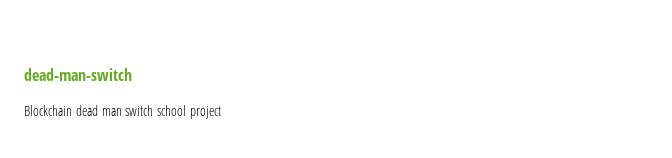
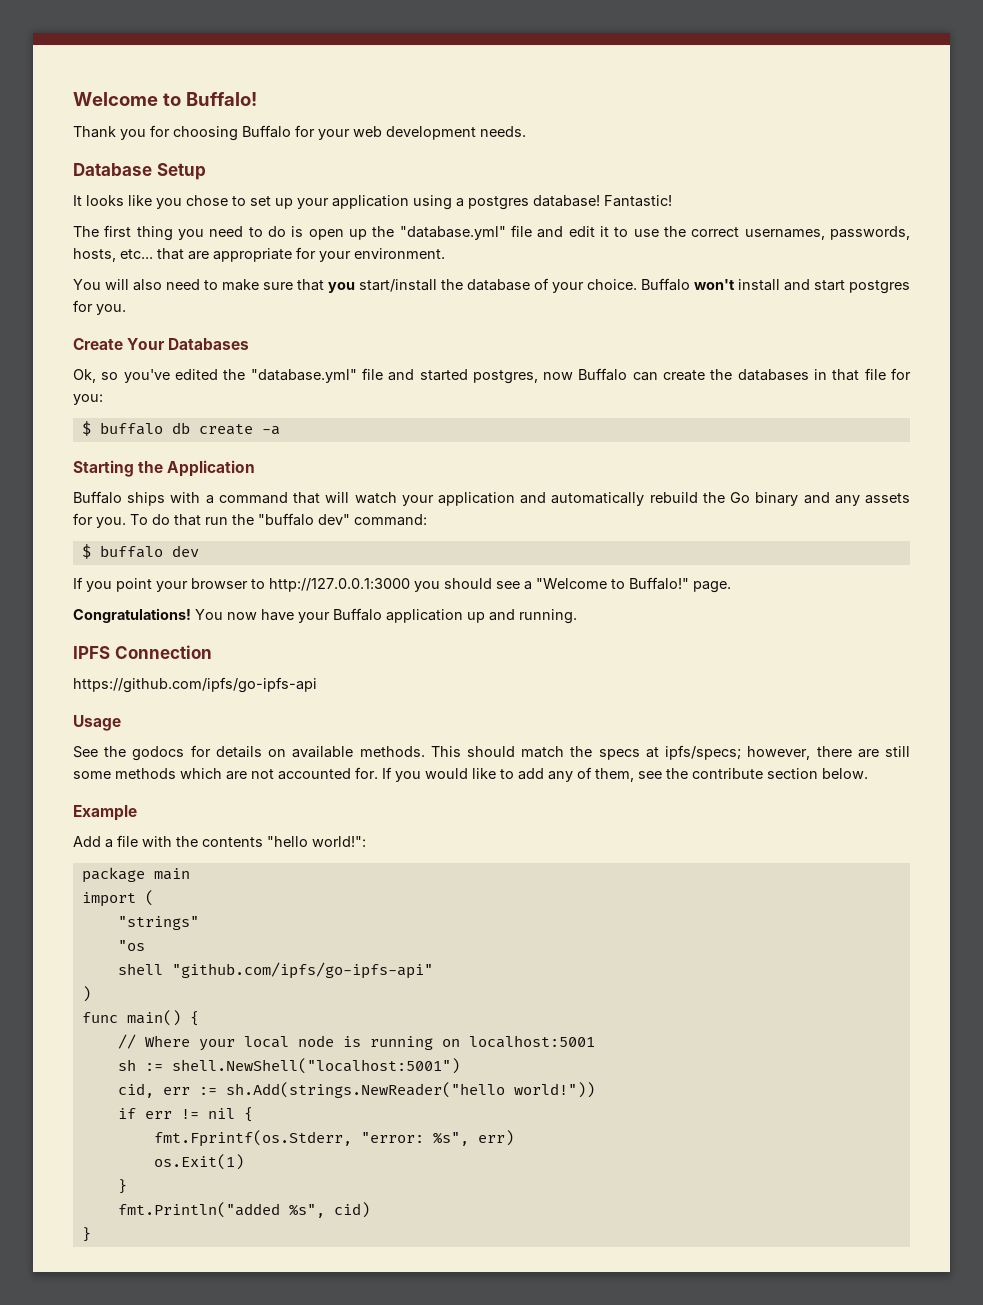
[24,68,132,81] [24,105,221,119] dead-man-switch // Blockchain dead man switch school project -> [73,92,257,106] [73,125,526,141] [73,163,206,180] [73,195,672,210] [73,225,911,241] [73,247,445,262] [73,278,910,294] [73,300,126,315] [73,338,250,350] [73,368,911,384] [73,394,103,405] [81,421,280,436] [73,460,256,477] [73,491,910,506] [73,513,427,528] [81,544,199,559] [73,577,731,593] [73,608,577,624] [73,645,212,659] [73,677,317,693] [73,715,121,731] [73,745,910,761] [73,767,868,782] [73,805,137,821] [73,835,366,848] [81,867,190,883] [81,890,154,907] [117,916,199,930] [117,940,145,951] [117,962,433,979] [81,986,91,1002] [81,1010,199,1026] [117,1034,595,1051] [117,1058,460,1074] [117,1082,595,1098] [117,1107,253,1122] [153,1130,514,1147] [153,1154,244,1170] [117,1179,127,1194] [117,1202,370,1218] [81,1227,91,1242] Welcome to Buffalo! // Thank you for choosing Buffalo for your web development needs. // Database Setup // It looks like you chose to set up your application using a postgres database! Fantastic! // The first thing you need to do is open up the "database.yml" file and edit it to use the correct usernames, passwords, hosts, etc... that are appropriate for your environment. // You will also need to make sure that you start/install the database of your choice. Buffalo won't install and start postgres for you. // Create Your Databases // Ok, so you've edited the "database.yml" file and started postgres, now Buffalo can create the databases in that file for you: // $ buffalo db create -a // Starting the Application // Buffalo ships with a command that will watch your application and automatically rebuild the Go binary and any assets for you. To do that run the "buffalo dev" command: // $ buffalo dev // If you point your browser to http://127.0.0.1:3000 you should see a "Welcome to Buffalo!" page. // Congratulations! You now have your Buffalo application up and running. // IPFS Connection // https://github.com/ipfs/go-ipfs-api // Usage // See the godocs for details on available methods. This should match the specs at ipfs/specs; however, there are still some methods which are not accounted for. If you would like to add any of them, see the contribute section below. // Example // Add a file with the contents "hello world!": // package main // import ( // "strings" // "os // shell "github.com/ipfs/go-ipfs-api" // ) // func main() { // // Where your local node is running on localhost:5001 // sh := shell.NewShell("localhost:5001") // cid, err := sh.Add(strings.NewReader("hello world!")) // if err != nil { // fmt.Fprintf(os.Stderr, "error: %s", err) // os.Exit(1) // } // fmt.Println("added %s", cid) // }

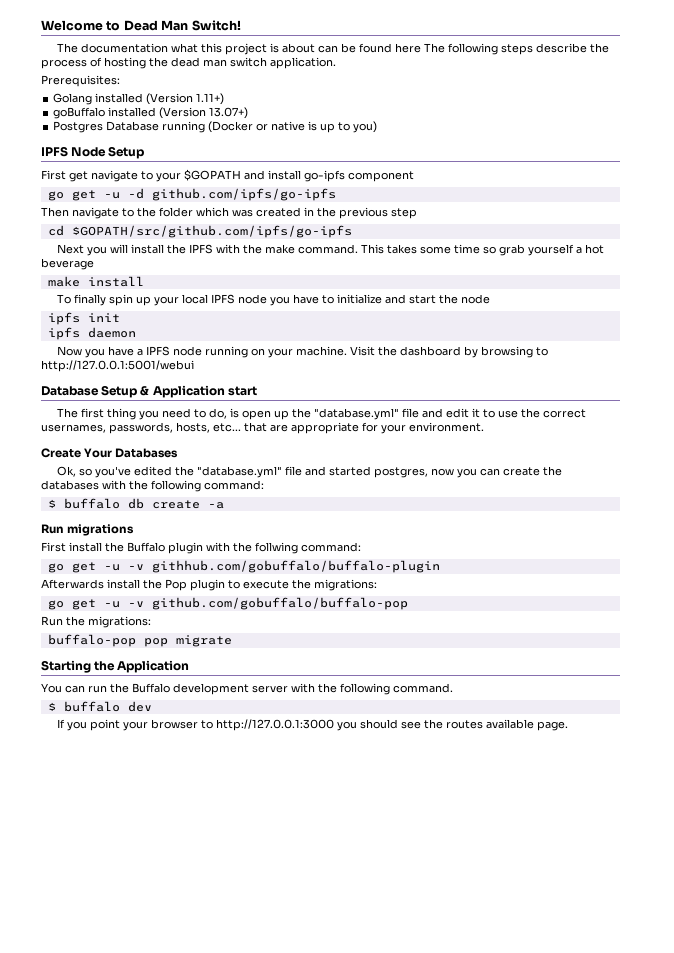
[185,92,257,106] [73,125,526,141] [73,163,206,180] [73,195,672,210] Buffalo! // Thank you for choosing Buffalo for your web development needs. // Database Setup // It looks like you chose to set up your application using a postgres database! Fantastic! -> [123,20,241,31] [56,43,609,55] [41,57,336,69] [41,75,120,87] [53,93,225,105] [53,107,249,119] [53,121,378,133] [41,146,145,159] [41,169,414,182] [47,188,336,201] [41,207,417,219] [47,225,352,238] [56,244,604,256] [41,258,94,270] [47,276,144,287] [56,294,490,306] [47,312,120,325] [47,327,136,340] [56,346,548,358] [41,360,194,372] [41,385,257,398] Dead Man Switch! // The documentation what this project is about can be found here The following steps describe the process of hosting the dead man switch application. // Prerequisites: // Golang installed (Version 1.11+) // goBuffalo installed (Version 13.07+) // Postgres Database running (Docker or native is up to you) // IPFS Node Setup // First get navigate to your $GOPATH and install go-ipfs component // go get -u -d github.com/ipfs/go-ipfs // Then navigate to the folder which was created in the previous step // cd $GOPATH/src/github.com/ipfs/go-ipfs // Next you will install the IPFS with the make command. This takes some time so grab yourself a hot beverage // make install // To finally spin up your local IPFS node you have to initialize and start the node // ipfs init // ipfs daemon // Now you have a IPFS node running on your machine. Visit the dashboard by browsing to http://127.0.0.1:5001/webui // Database Setup & Application start
[268,226,286,237] do -> [208,408,227,419] do,
[73,278,910,294] [73,300,126,315] // You will also need to make sure that you start/install the database of your choice. Buffalo won't install and start postgres for you. -> (484, 427) none
[578,368,628,381] Buffalo -> [456,468,477,478] you
[814,368,911,381] [73,394,103,405] in that file for you: -> [102,480,264,492] with the following command:
[73,460,256,477] [73,491,910,506] [73,513,427,528] Starting the Application // Buffalo ships with a command that will watch your application and automatically rebuild the Go binary and any assets for you. To do that run the "buffalo dev" command: -> [41,524,135,536] [41,542,361,554] [47,560,440,573] [41,579,377,591] [47,597,408,610] [41,616,151,628] [47,634,232,647] [41,660,190,673] [41,683,453,695] Run migrations // First install the Buffalo plugin with the follwing command: // go get -u -v githhub.com/gobuffalo/buffalo-plugin // Afterwards install the Pop plugin to execute the migrations: // go get -u -v github.com/gobuffalo/buffalo-pop // Run the migrations: // buffalo-pop pop migrate // Starting the Application // You can run the Buffalo development server with the following command.
[524,577,731,593] [73,608,577,624] [73,645,212,659] [73,677,317,693] [73,715,121,731] [73,745,910,761] [73,767,868,782] [73,805,137,821] [73,835,366,848] [81,867,190,883] [81,890,154,907] [117,916,199,930] [117,940,145,951] [117,962,433,979] [81,986,91,1002] [81,1010,199,1026] [117,1034,595,1051] [117,1058,460,1074] [117,1082,595,1098] [117,1107,253,1122] [153,1130,514,1147] [153,1154,244,1170] [117,1179,127,1194] [117,1202,370,1218] [81,1227,91,1242] a "Welcome to Buffalo!" page. // Congratulations! You now have your Buffalo application up and running. // IPFS Connection // https://github.com/ipfs/go-ipfs-api // Usage // See the godocs for details on available methods. This should match the specs at ipfs/specs; however, there are still some methods which are not accounted for. If you would like to add any of them, see the contribute section below. // Example // Add a file with the contents "hello world!": // package main // import ( // "strings" // "os // shell "github.com/ipfs/go-ipfs-api" // ) // func main() { // // Where your local node is running on localhost:5001 // sh := shell.NewShell("localhost:5001") // cid, err := sh.Add(strings.NewReader("hello world!")) // if err != nil { // fmt.Fprintf(os.Stderr, "error: %s", err) // os.Exit(1) // } // fmt.Println("added %s", cid) // } -> [423,719,568,731] the routes available page.

